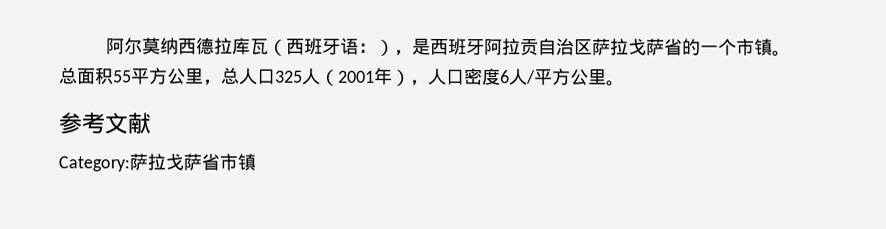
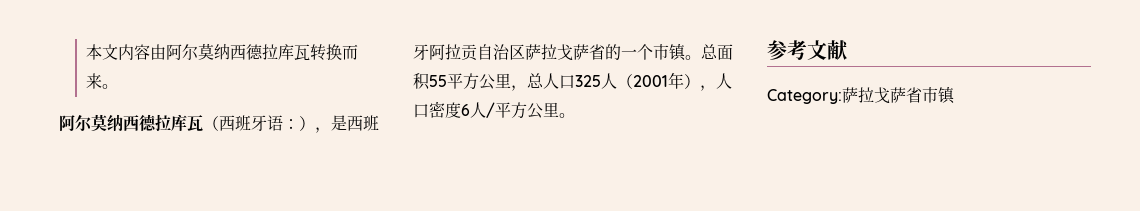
(105, 46) none -> [85,43,358,61] [85,73,118,89] 本文内容由阿尔莫纳西德拉库瓦转换而来。 //

